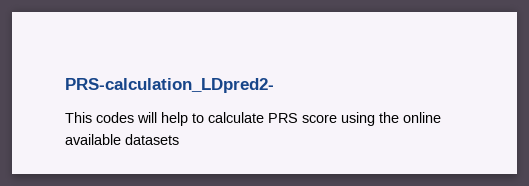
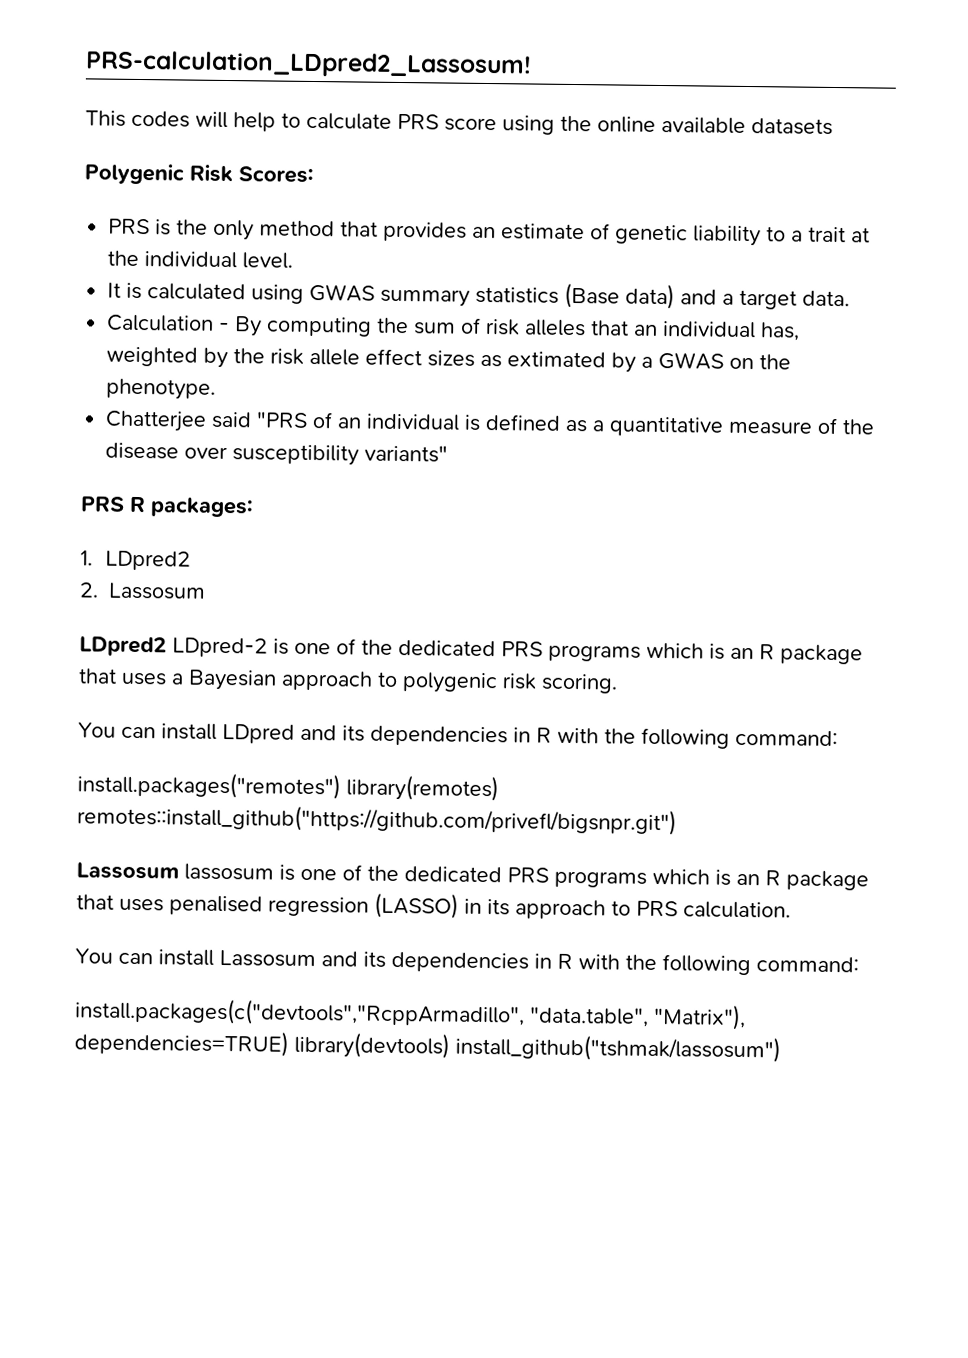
[65,78,274,93] PRS-calculation_LDpred2- -> [85,50,532,79] PRS-calculation_LDpred2_Lassosum!
(179, 139) none -> [84,163,314,185] [108,218,871,247] [107,250,294,269] [107,282,851,310] [106,314,801,341] [106,346,792,373] [106,378,217,400] [105,410,876,437] [105,442,449,466] [80,496,254,518] [80,550,192,571] [79,582,206,600] [79,636,863,665] [78,668,618,694] [78,722,838,749] [77,771,499,802] [77,803,677,836] [76,862,869,891] [76,892,791,920] [75,948,859,976] [75,997,746,1031] [74,1029,781,1063] // Polygenic Risk Scores: // PRS is the only method that provides an estimate of genetic liability to a trait at the individual level. // It is calculated using GWAS summary statistics (Base data) and a target data. // Calculation - By computing the sum of risk alleles that an individual has, weighted by the risk allele effect sizes as extimated by a GWAS on the phenotype. // Chatterjee said "PRS of an individual is defined as a quantitative measure of the disease over susceptibility variants" // PRS R packages: // 1. LDpred2 // 2. Lassosum // LDpred2 LDpred-2 is one of the dedicated PRS programs which is an R package that uses a Bayesian approach to polygenic risk scoring. // You can install LDpred and its dependencies in R with the following command: // install.packages("remotes") library(remotes) remotes::install_github("https://github.com/privefl/bigsnpr.git") // Lassosum lassosum is one of the dedicated PRS programs which is an R package that uses penalised regression (LASSO) in its approach to PRS calculation. // You can install Lassosum and its dependencies in R with the following command: // install.packages(c("devtools","RcppArmadillo", "data.table", "Matrix"), dependencies=TRUE) library(devtools) install_github("tshmak/lassosum")

